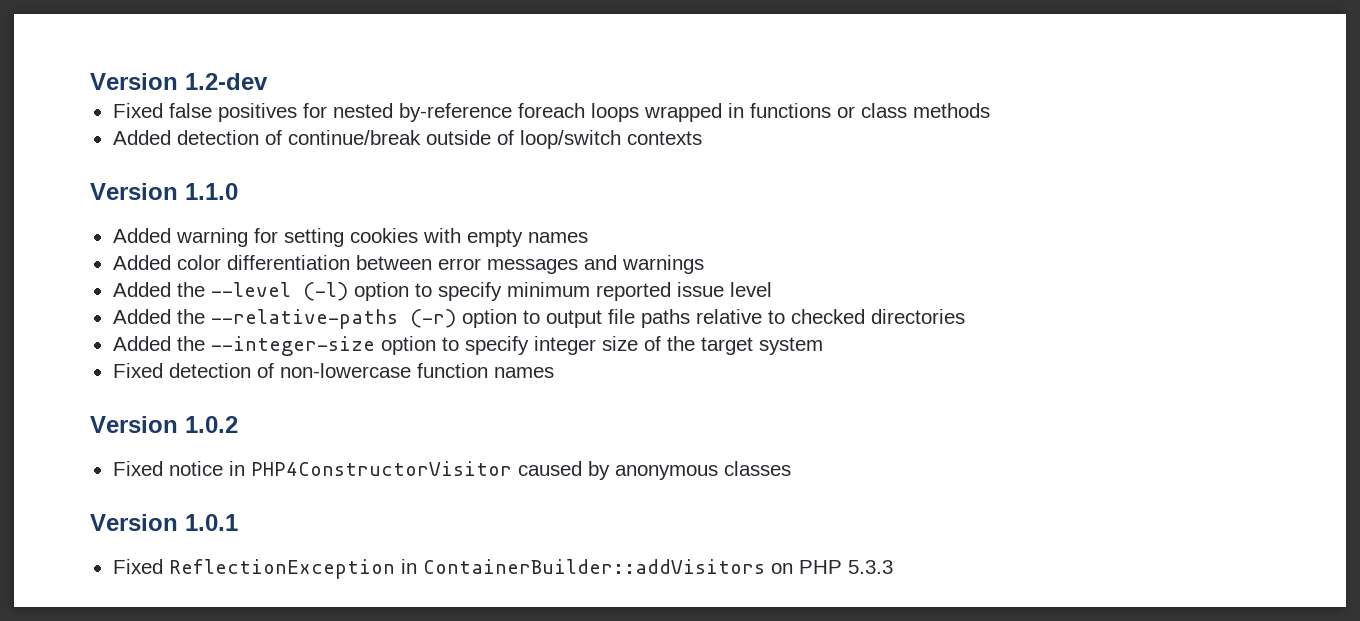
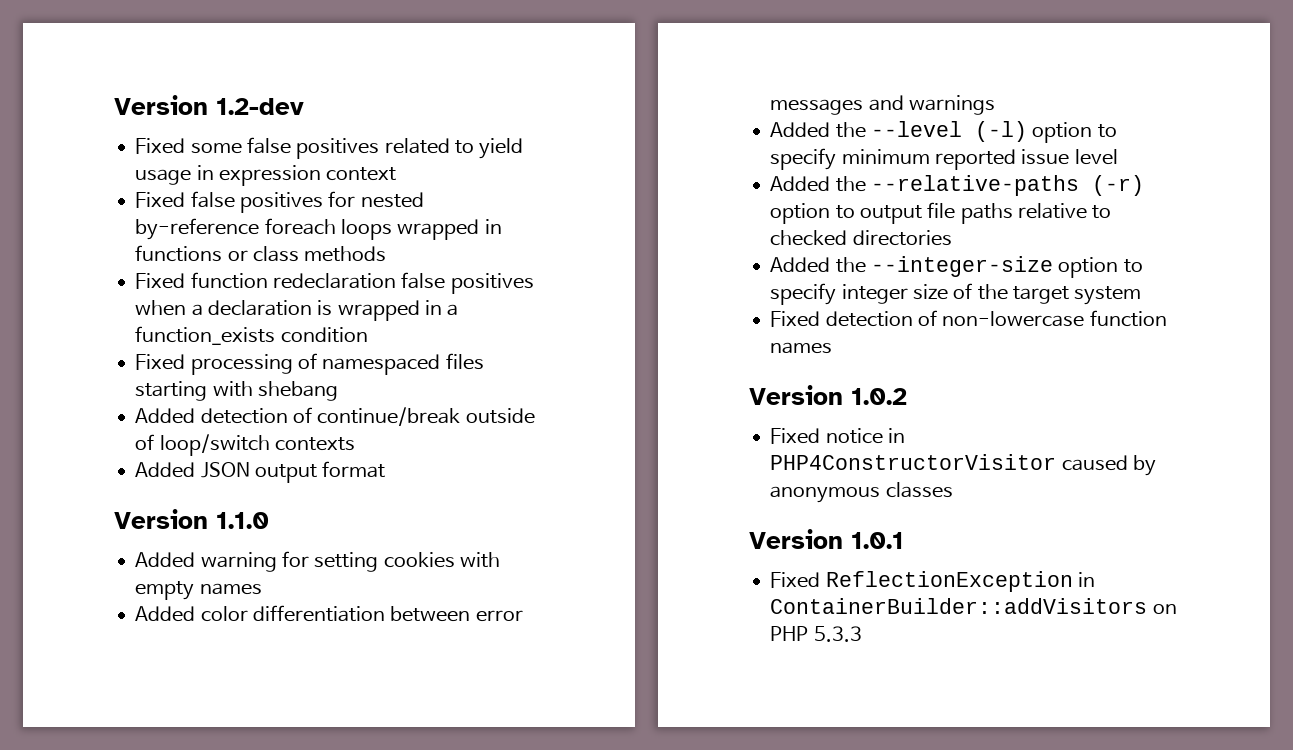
(268, 81) none -> [135,137,524,159] [135,165,397,186] // Fixed some false positives related to yield usage in expression context
(990, 110) none -> [135,272,534,294] [135,300,459,321] [135,326,368,345] [135,353,484,375] [135,381,338,401] // Fixed function redeclaration false positives when a declaration is wrapped in a function_exists condition // Fixed processing of namespaced files starting with shebang
(702, 138) none -> [135,461,386,483] // Added JSON output format

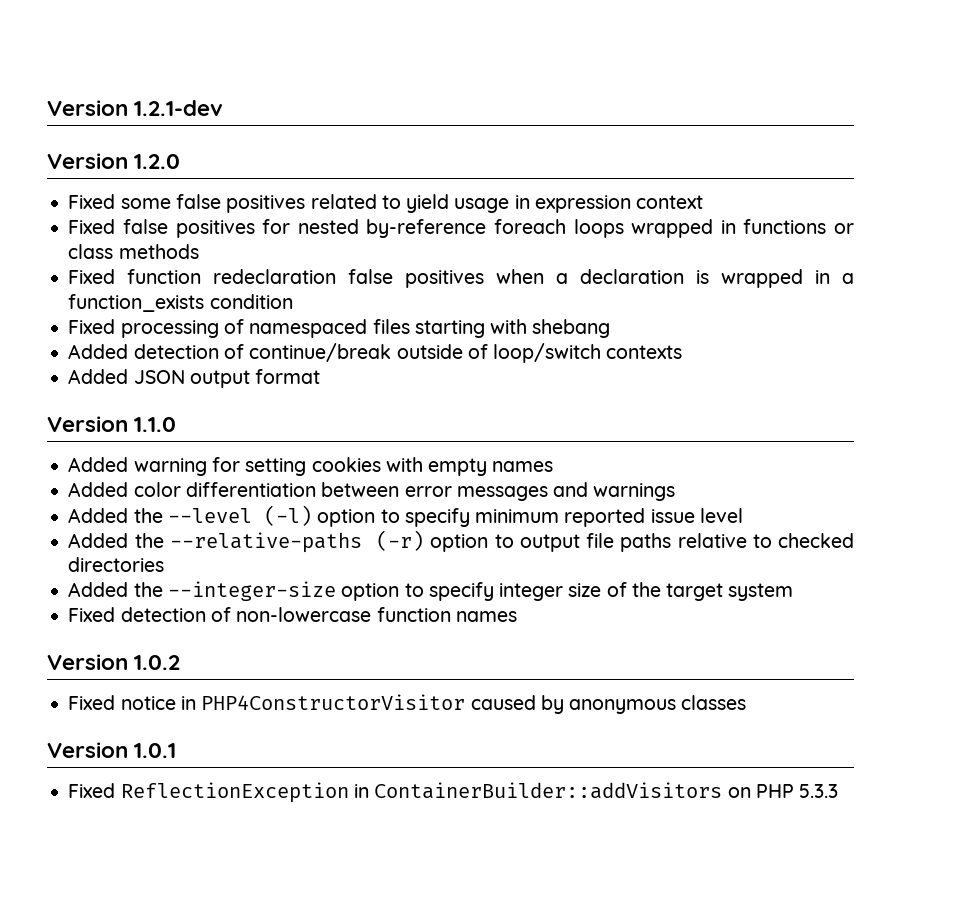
[114,95,304,115] Version 1.2-dev -> [47,100,224,116] [47,153,181,169] Version 1.2.1-dev // Version 1.2.0

